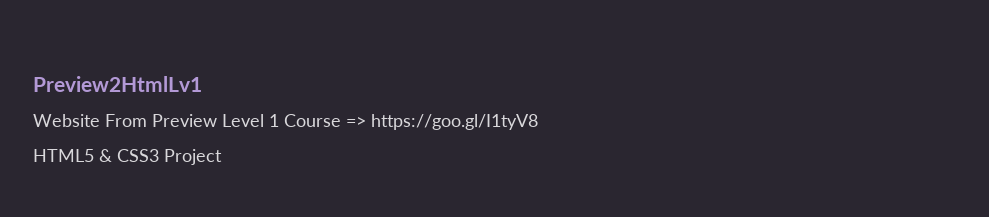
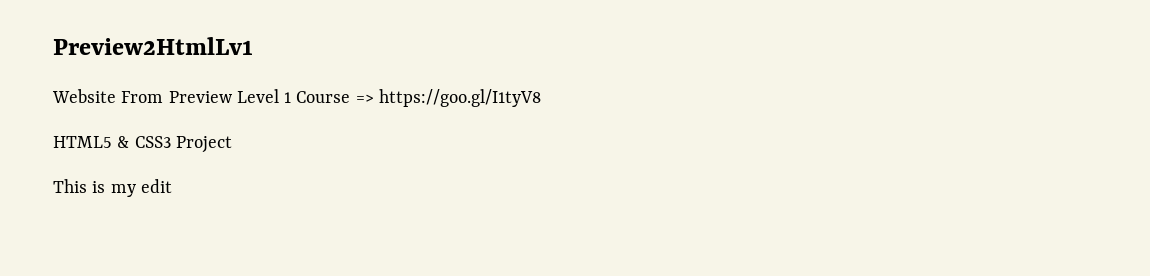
(222, 157) none -> [53,179,172,197] // This is my edit

